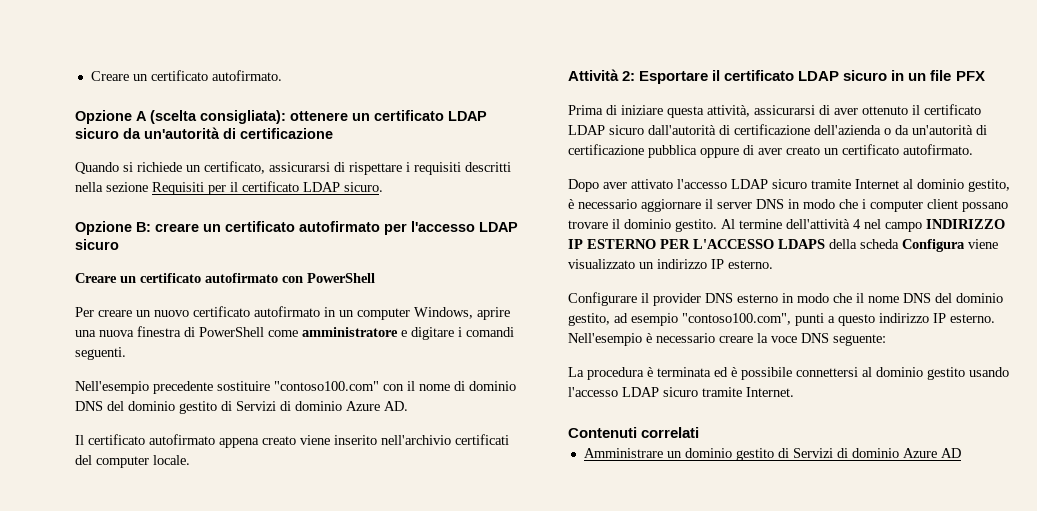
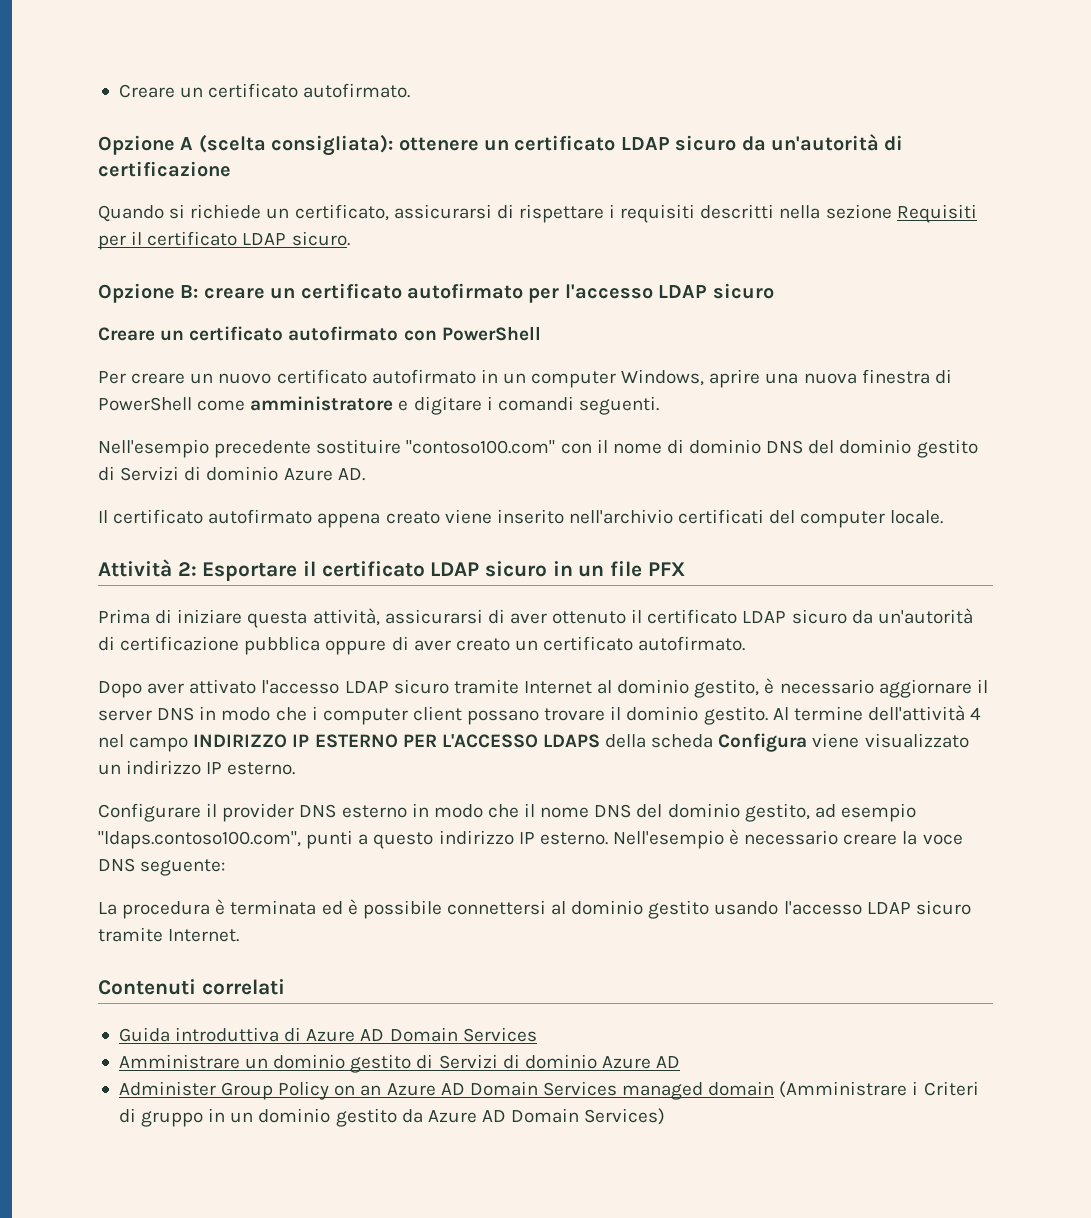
[648,124,891,135] dall'autorità di certificazione dell'azienda o -> (847, 616) none
[682,313,791,325] "contoso100.com", -> [98,831,301,849] "ldaps.contoso100.com",
(700, 432) none -> [118,1027,537,1042] // Guida introduttiva di Azure AD Domain Services
(961, 453) none -> [118,1081,979,1100] [118,1108,666,1127] // Administer Group Policy on an Azure AD Domain Services managed domain (Amministrare i Criteri di gruppo in un dominio gestito da Azure AD Domain Services)

